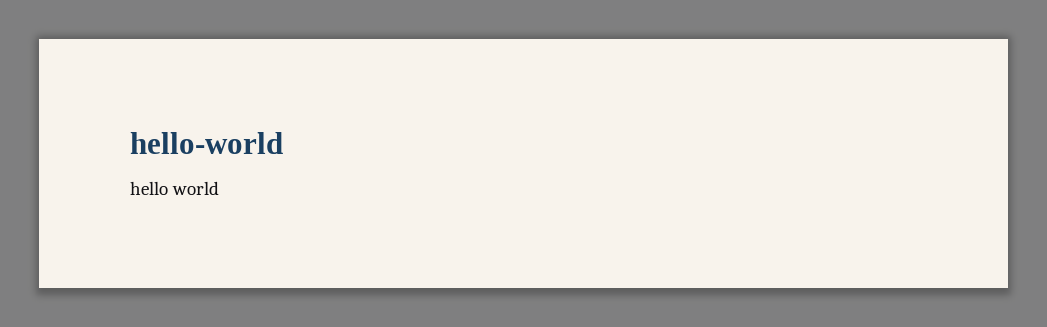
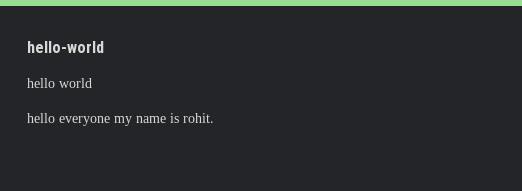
(220, 188) none -> [27,113,214,126] // hello everyone my name is rohit.

